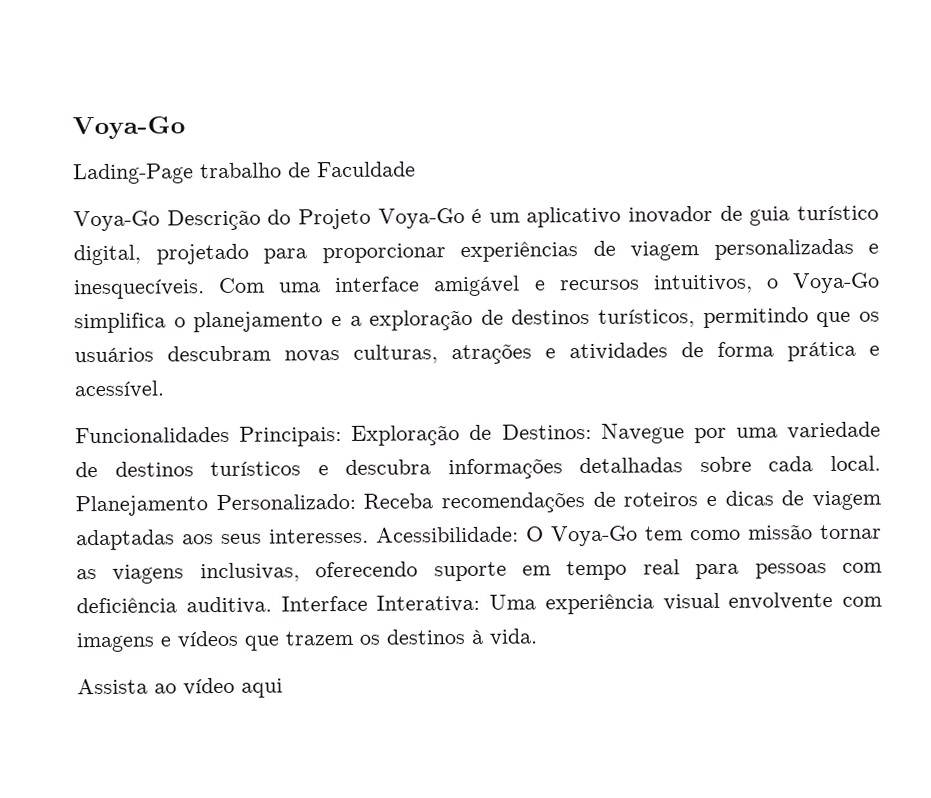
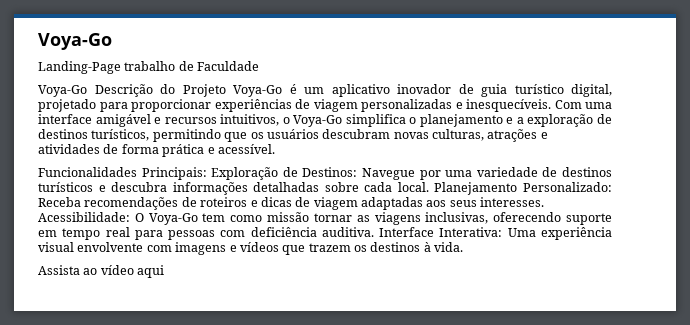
[73,163,194,185] Lading-Page -> [38,61,121,74] Landing-Page

